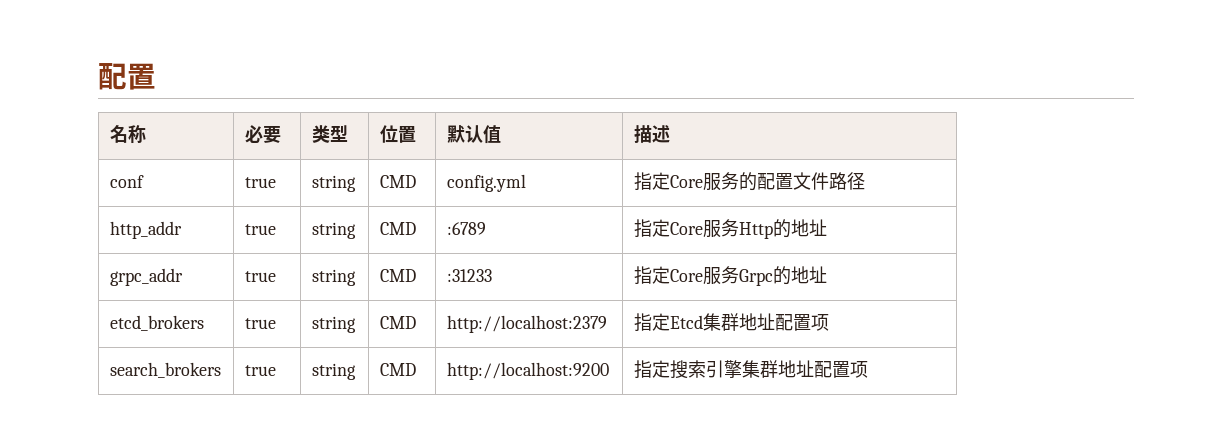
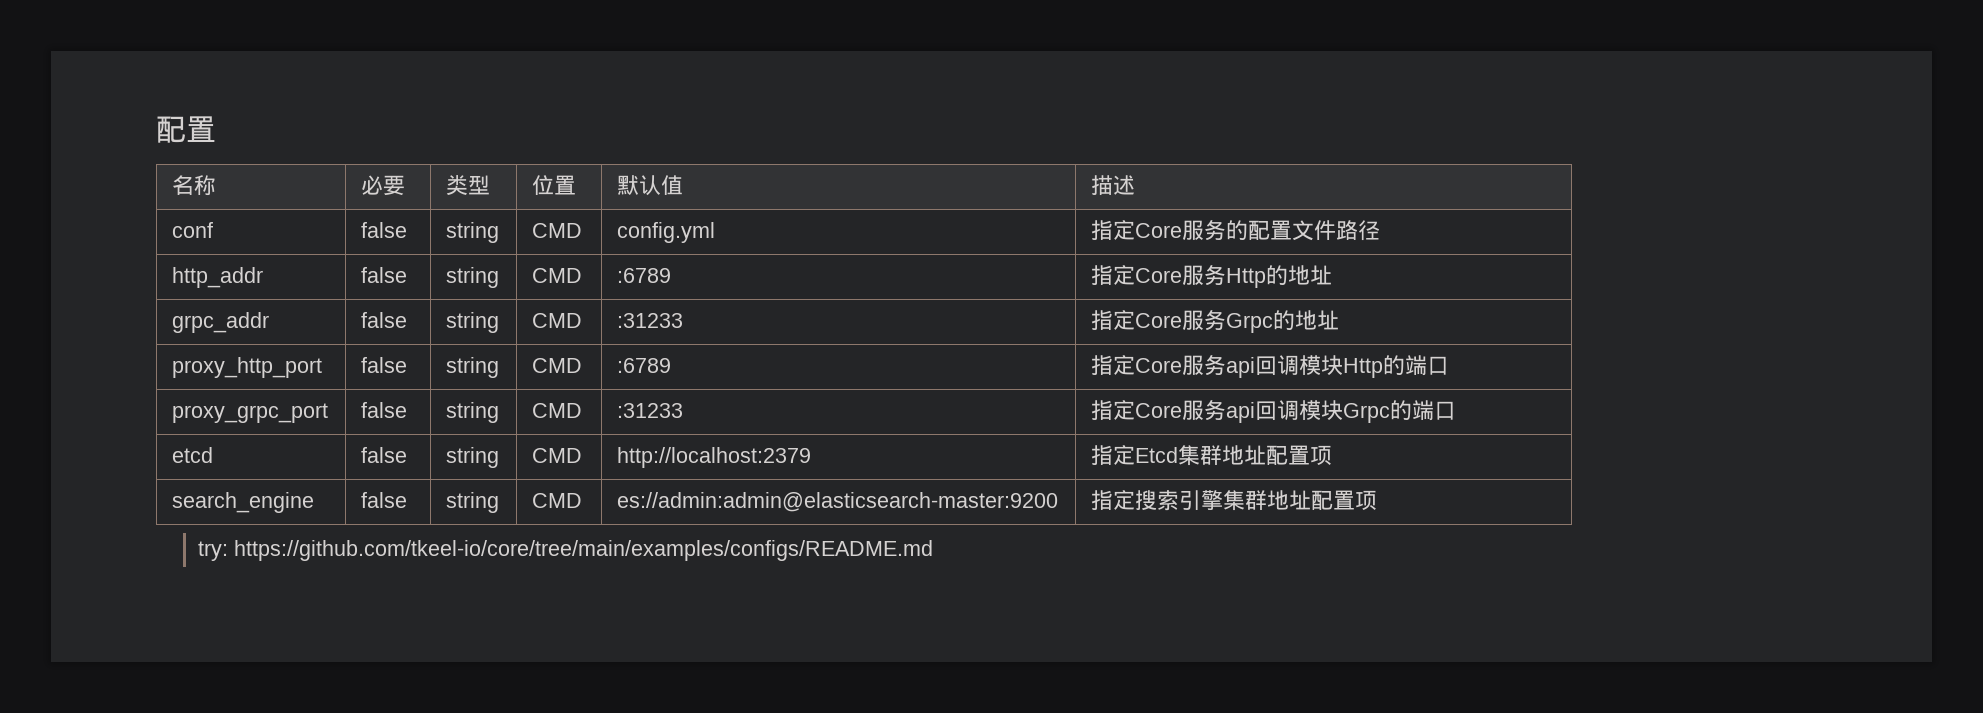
[244,177,276,188] true -> [361,222,408,238] false
[244,224,276,235] true -> [361,267,408,283] false
[244,271,276,282] true -> [361,312,408,328] false
[109,315,204,331] [244,318,276,329] etcd_brokers | true -> [172,357,323,378] [361,357,408,373] [446,357,500,378] [532,358,583,373] [617,358,672,373] [1091,355,1450,378] [172,403,329,423] [361,402,408,418] [446,402,500,423] [532,403,583,418] [617,403,684,418] [1091,400,1457,423] [172,447,214,463] [361,447,408,463] proxy_http_port | false | string | CMD | :6789 | 指定Core服务api回调模块Http的端口 // proxy_grpc_port | false | string | CMD | :31233 | 指定Core服务api回调模块Grpc的端口 // etcd | false
[109,362,221,378] [244,365,276,376] [311,363,356,380] [379,363,416,376] [446,362,609,380] search_brokers | true | string | CMD | http://localhost:9200 -> [172,492,315,513] [361,492,408,508] [446,492,500,513] [532,493,583,508] [617,492,1059,512] search_engine | false | string | CMD | es://admin:admin@elasticsearch-master:9200
(868, 369) none -> [197,540,933,561] // try: https://github.com/tkeel-io/core/tree/main/examples/configs/README.md

